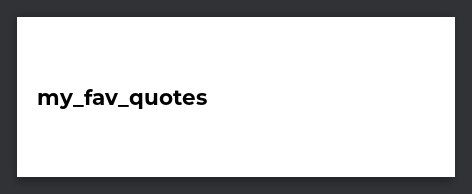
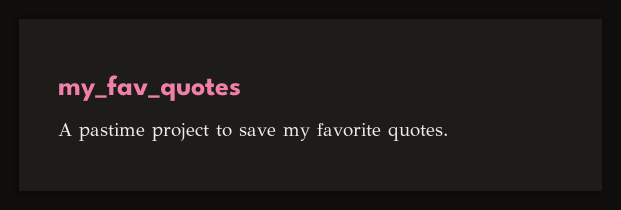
(207, 99) none -> [58,123,448,141] // A pastime project to save my favorite quotes.

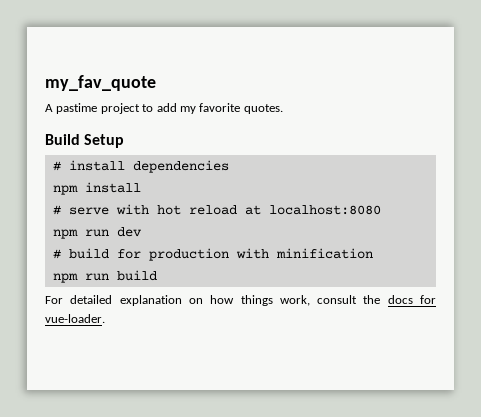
[58,75,241,101] my_fav_quotes -> [45,75,156,91] my_fav_quote
[239,127,276,136] save -> [156,103,177,112] add
(448, 133) none -> [45,134,125,148] [52,160,229,173] [52,182,141,195] [52,204,381,215] [52,227,142,239] [52,248,373,261] [52,270,157,283] [45,295,437,306] [45,314,105,323] // Build Setup // # install dependencies // npm install // # serve with hot reload at localhost:8080 // npm run dev // # build for production with minification // npm run build // For detailed explanation on how things work, consult the docs for vue-loader.

